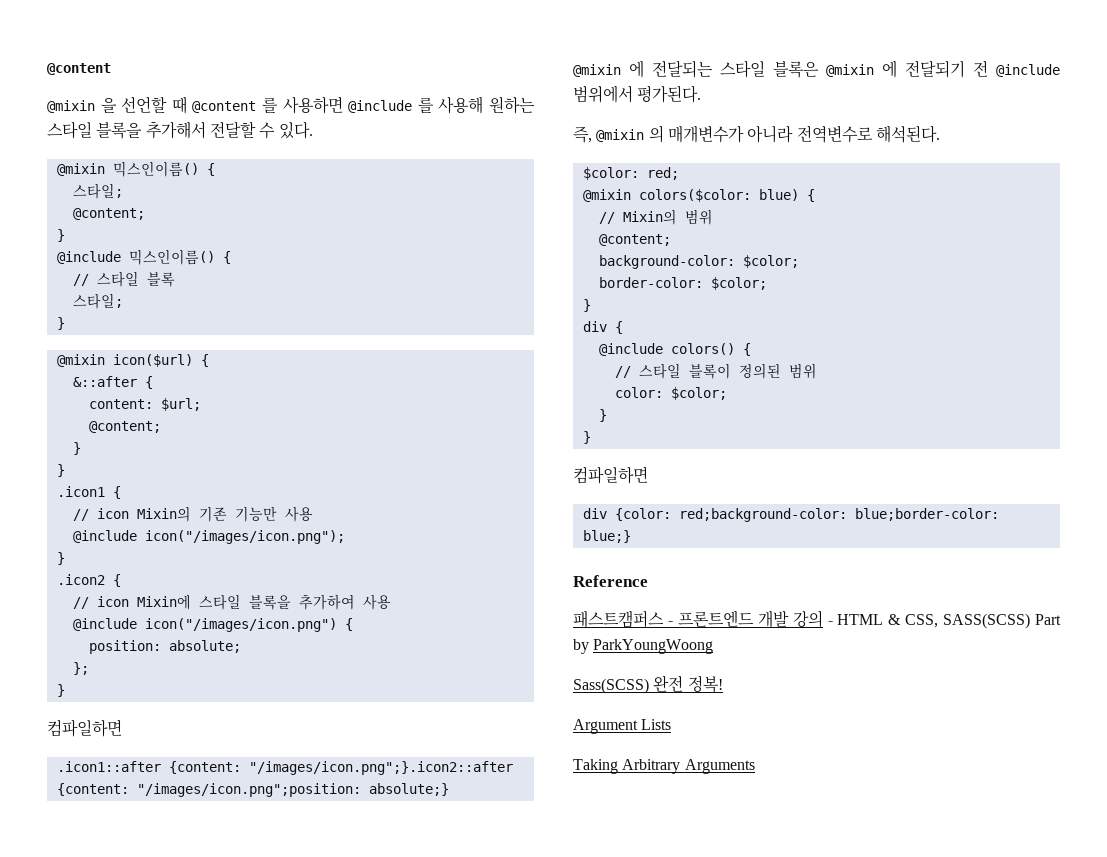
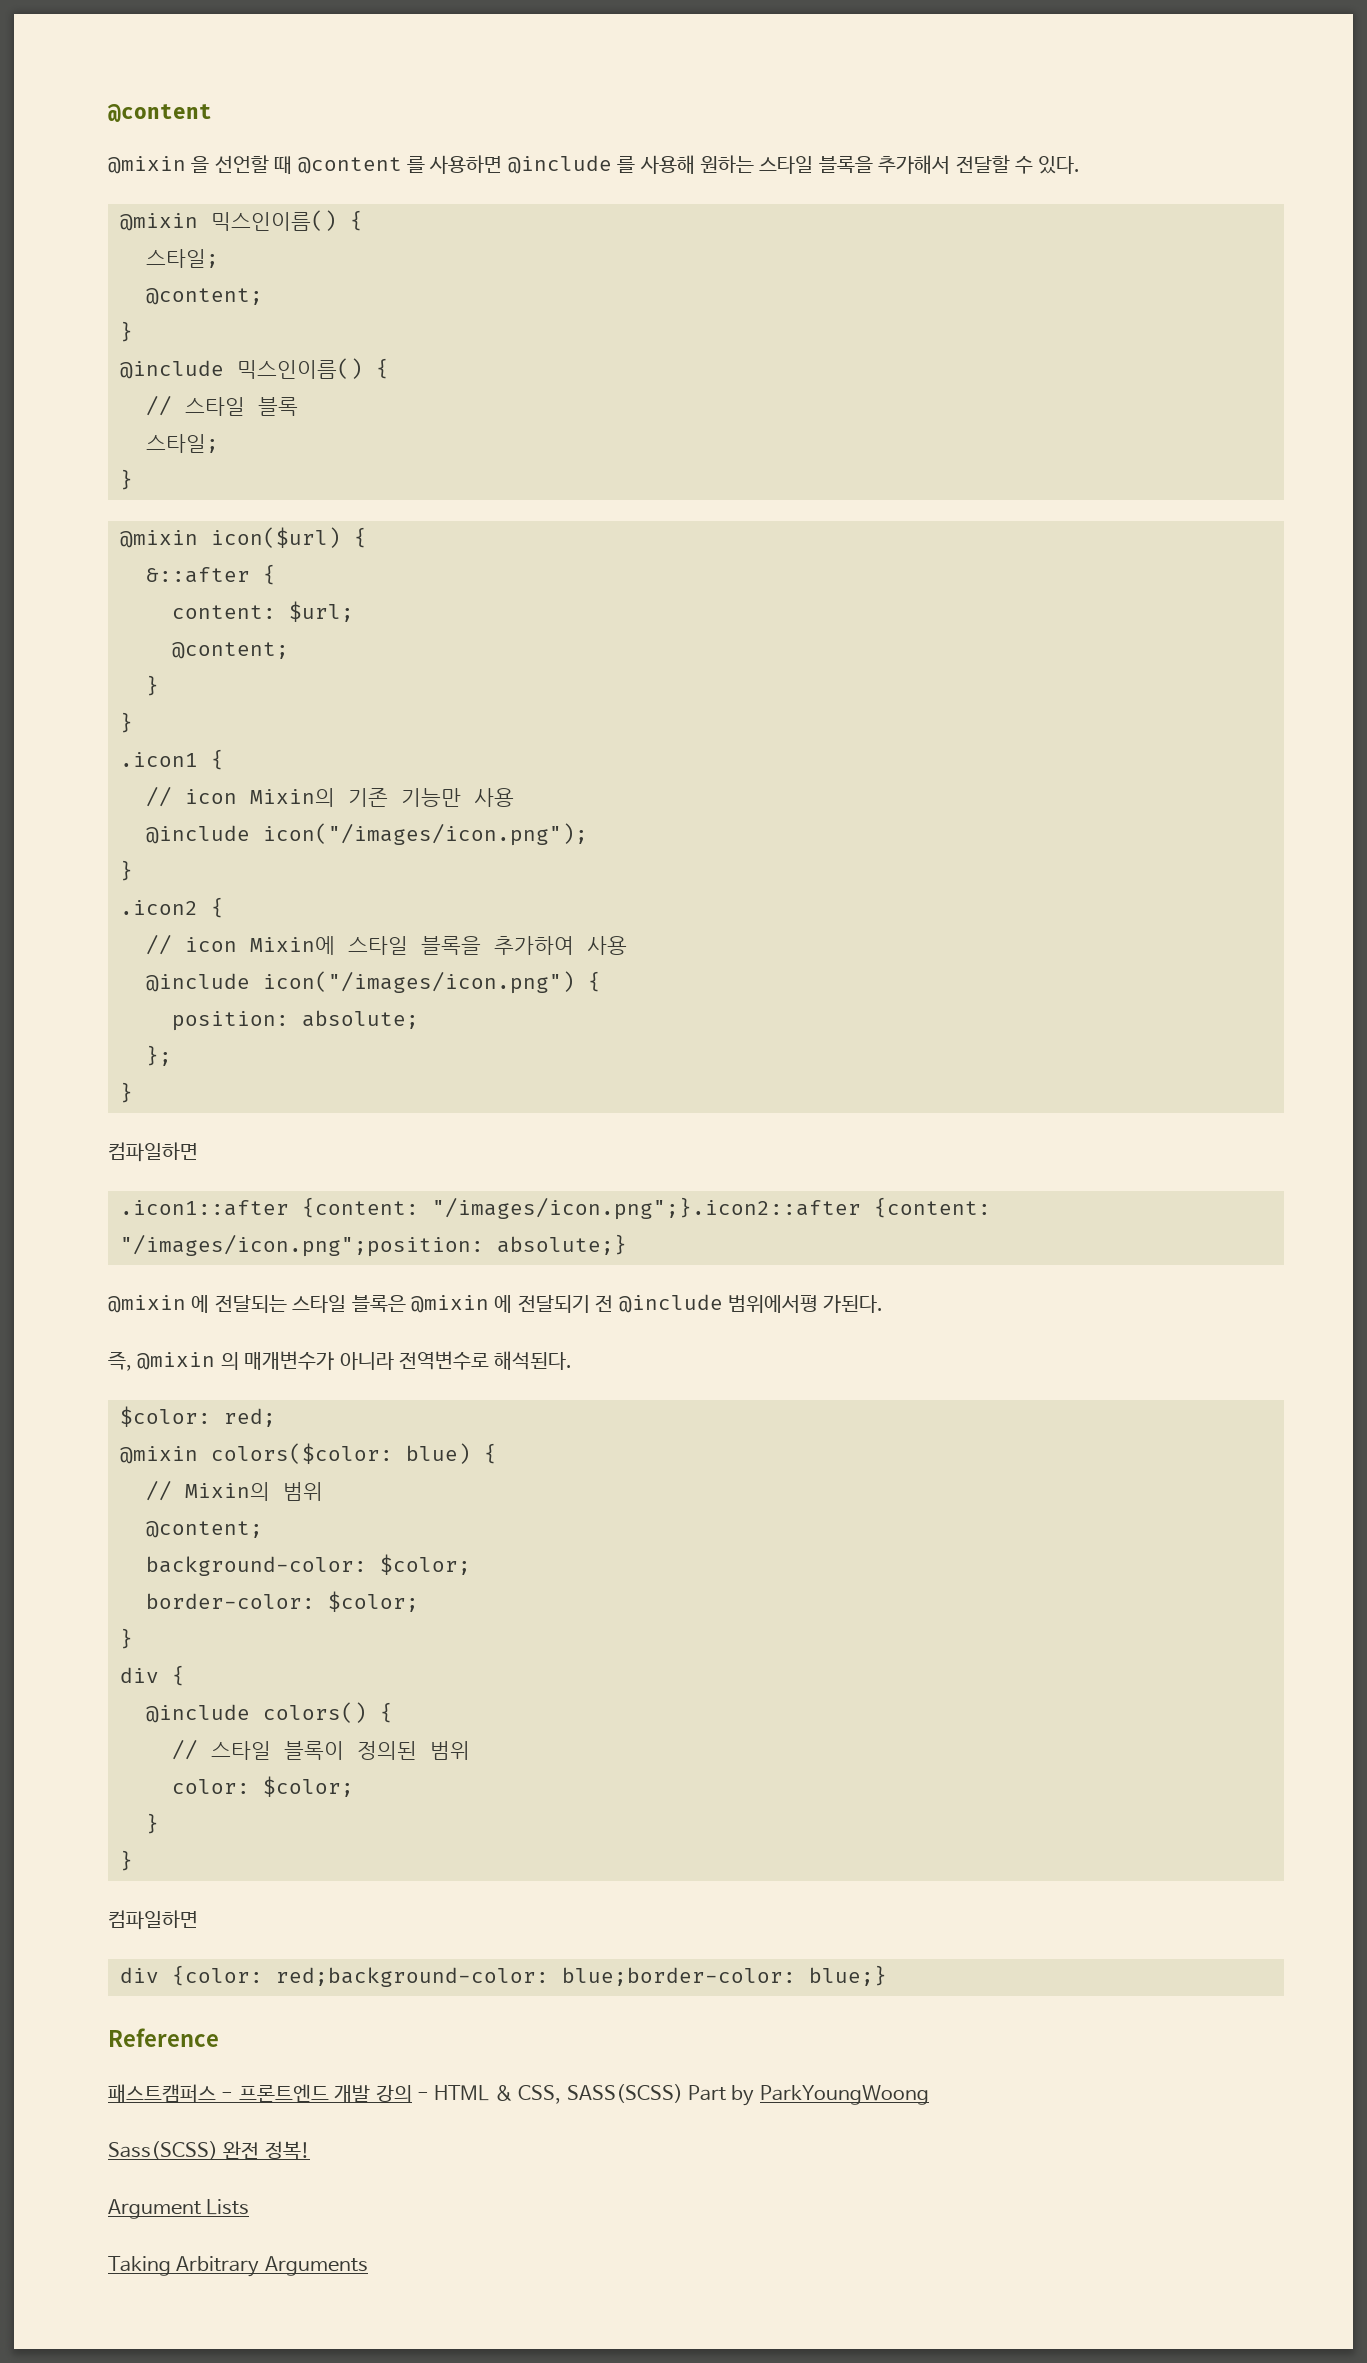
[573,85,702,103] 범위에서 평가된다. -> [727,1295,884,1313] 범위에서평 가된다.

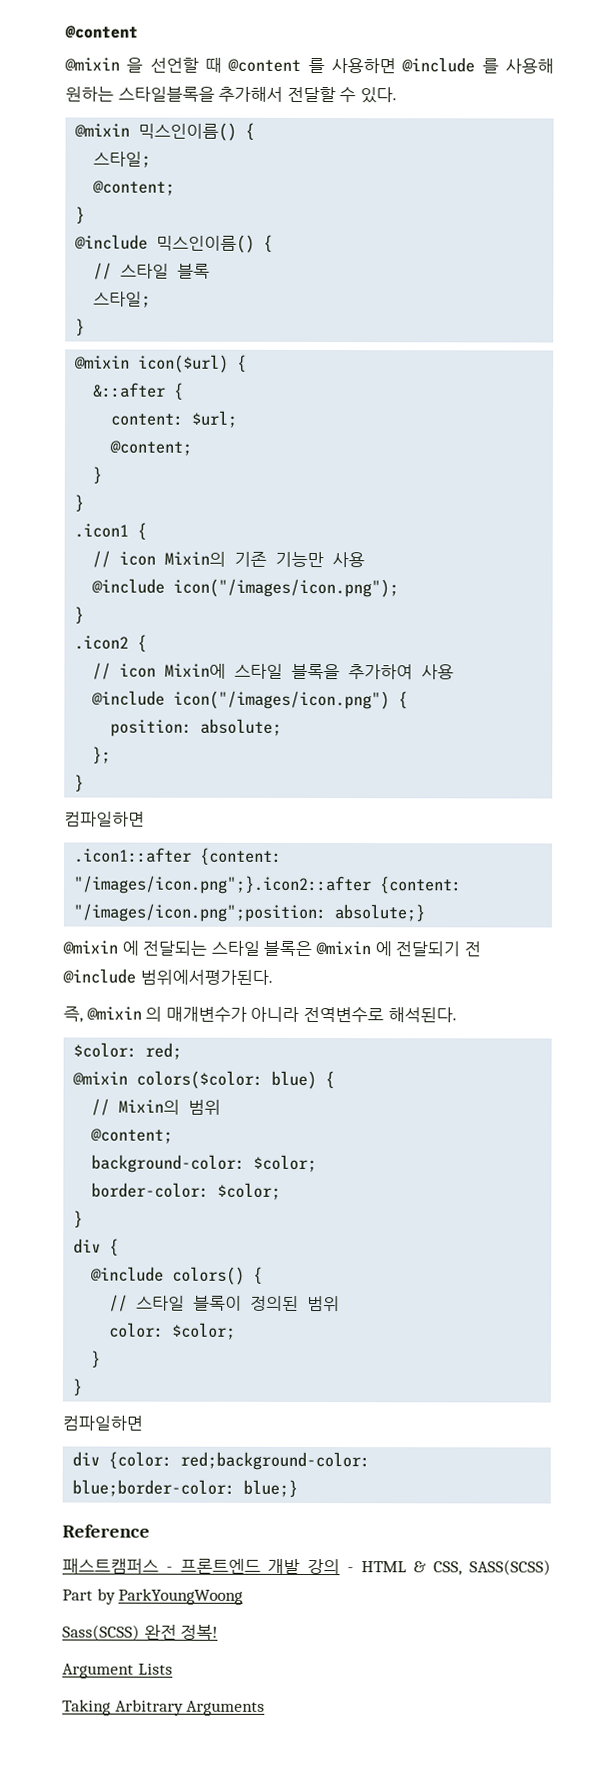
[759,156,873,174] 스타일 블록을 -> [117,86,215,102] 스타일블록을
[727,1295,884,1313] 범위에서평 가된다. -> [139,969,273,985] 범위에서평가된다.

